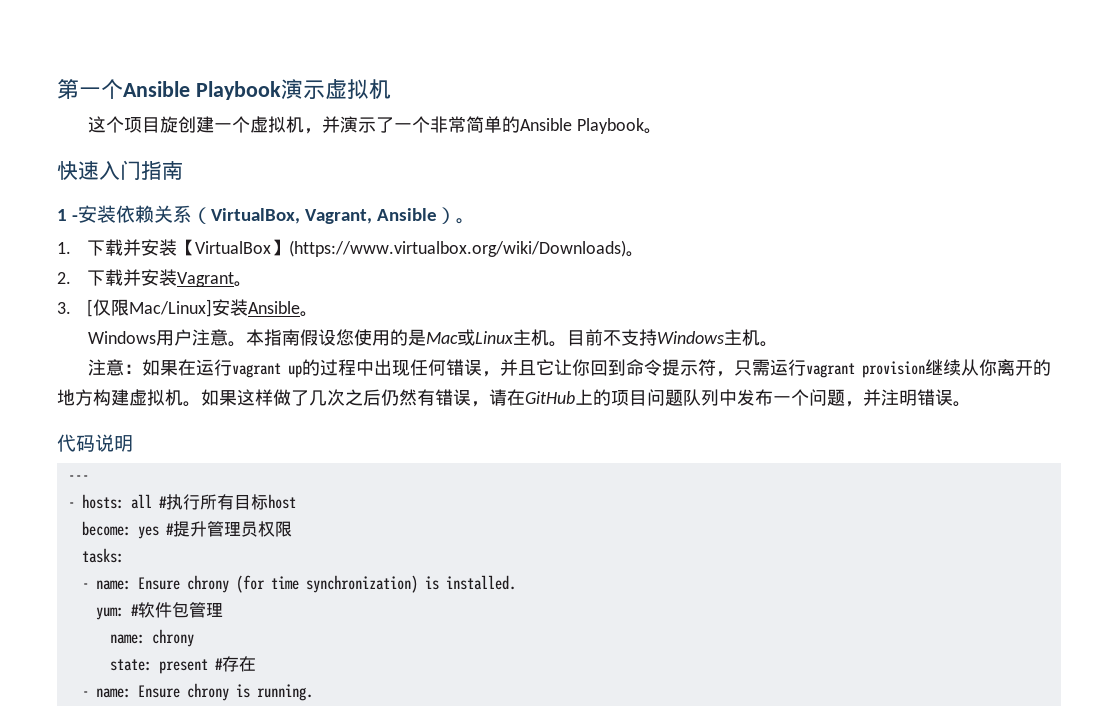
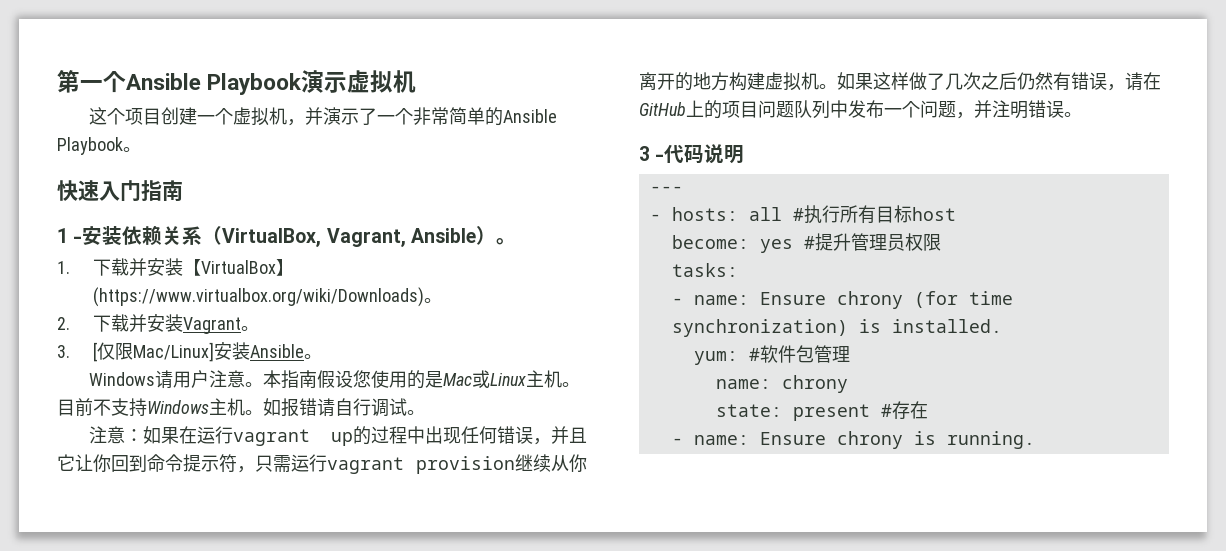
[160,116,179,133] 旋 -> (162, 116) none
(157, 337) none -> [155,370,174,389] 请
(779, 344) none -> [263,398,425,417] 如报错请自行调试。
(971, 404) none -> [639,146,665,161] 3 -

